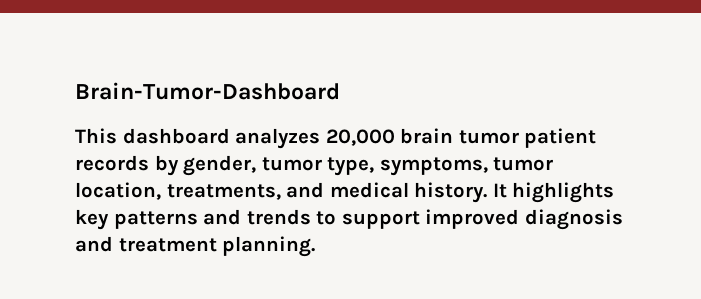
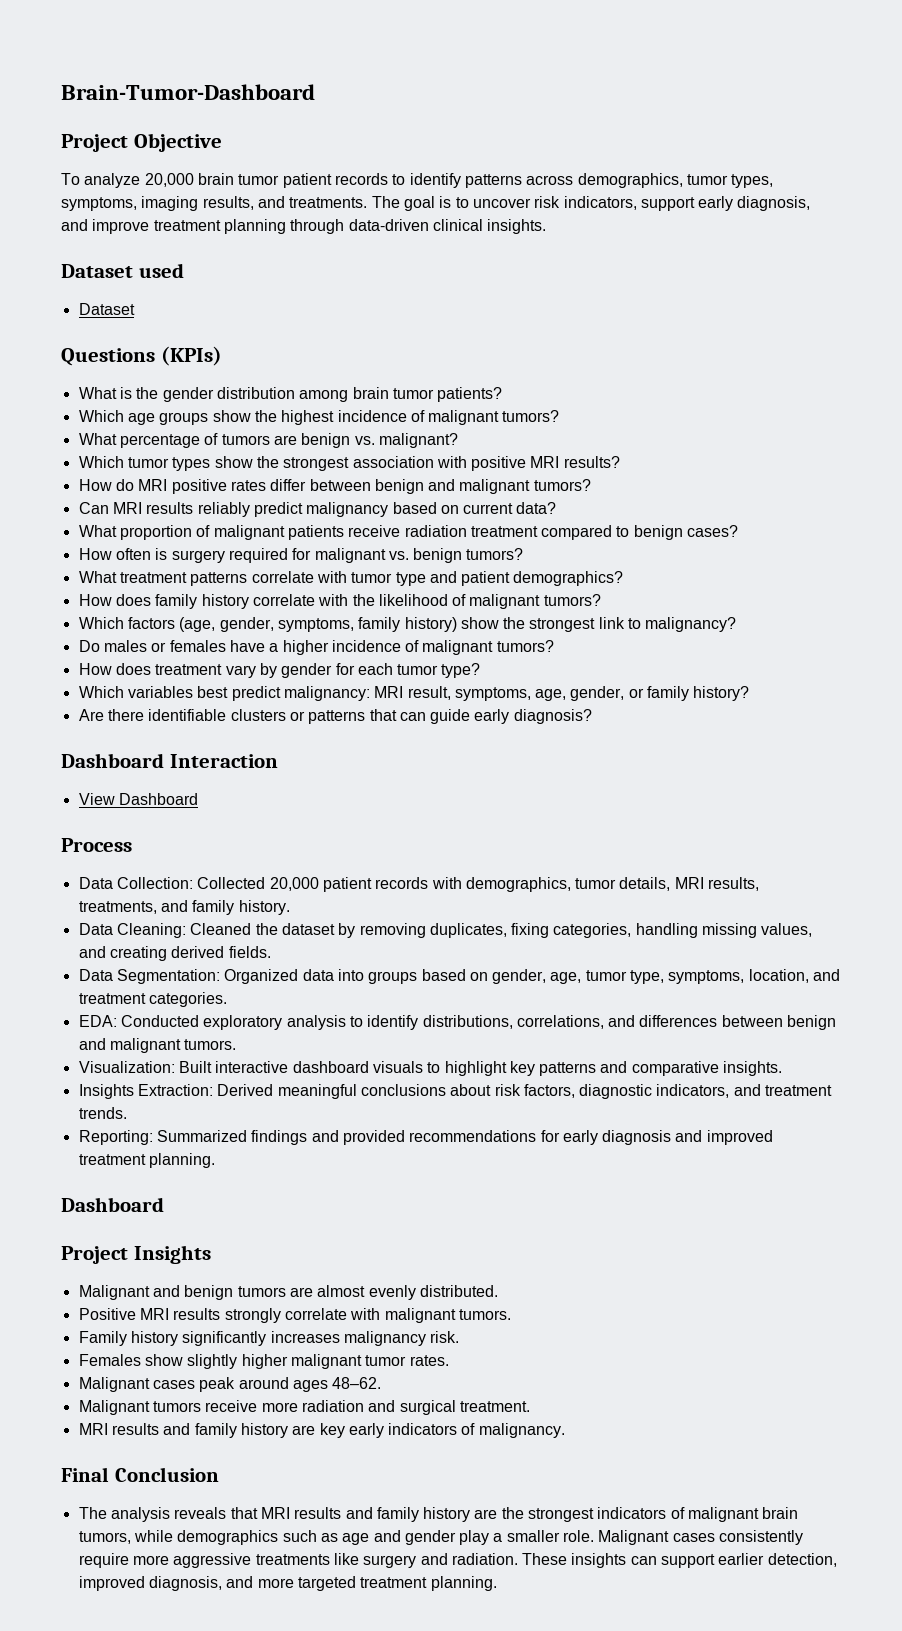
[75,128,321,149] This dashboard analyzes -> [61,133,222,152] [61,173,141,188] Project Objective // To analyze
[154,155,554,176] [75,182,615,203] [75,209,520,230] by gender, tumor type, symptoms, tumor location, treatments, and medical history. It highlights key patterns and trends to support improved -> [392,173,774,188] [61,196,811,211] [61,219,547,234] [61,263,184,278] [78,303,135,315] [61,346,222,366] [78,387,503,402] [78,410,560,425] [78,433,458,448] [78,456,620,471] [78,479,591,494] [78,502,557,517] [78,525,739,540] [78,548,524,563] [78,571,624,586] [78,594,601,609] [78,617,737,632] [78,640,554,655] [78,663,481,678] [78,686,750,701] [78,709,592,724] [61,753,278,768] [78,793,198,805] [61,838,132,852] [78,877,760,892] [78,900,290,915] [78,923,813,938] [78,946,271,961] [78,969,841,984] [78,992,227,1007] [78,1015,837,1030] [78,1038,237,1053] [78,1061,783,1076] [78,1084,833,1099] [78,1107,127,1119] [78,1130,598,1145] to identify patterns across demographics, tumor types, symptoms, imaging results, and treatments. The goal is to uncover risk indicators, support early diagnosis, and improve treatment planning through data-driven clinical insights. // Dataset used // Dataset // Questions (KPIs) // What is the gender distribution among brain tumor patients? // Which age groups show the highest incidence of malignant tumors? // What percentage of tumors are benign vs. malignant? // Which tumor types show the strongest association with positive MRI results? // How do MRI positive rates differ between benign and malignant tumors? // Can MRI results reliably predict malignancy based on current data? // What proportion of malignant patients receive radiation treatment compared to benign cases? // How often is surgery required for malignant vs. benign tumors? // What treatment patterns correlate with tumor type and patient demographics? // How does family history correlate with the likelihood of malignant tumors? // Which factors (age, gender, symptoms, family history) show the strongest link to malignancy? // Do males or females have a higher incidence of malignant tumors? // How does treatment vary by gender for each tumor type? // Which variables best predict malignancy: MRI result, symptoms, age, gender, or family history? // Are there identifiable clusters or patterns that can guide early diagnosis? // Dashboard Interaction // View Dashboard // Process // Data Collection: Collected 20,000 patient records with demographics, tumor details, MRI results, treatments, and family history. // Data Cleaning: Cleaned the dataset by removing duplicates, fixing categories, handling missing values, and creating derived fields. // Data Segmentation: Organized data into groups based on gender, age, tumor type, symptoms, location, and treatment categories. // EDA: Conducted exploratory analysis to identify distributions, correlations, and differences between benign and malignant tumors. // Visualization: Built interactive dashboard visuals to highlight key patterns and comparative insights. // Insights Extraction: Derived meaningful conclusions about risk factors, diagnostic indicators, and treatment trends. // Reporting: Summarized findings and provided recommendations for early
[118,236,316,257] treatment planning. -> [706,1130,773,1145] [78,1153,215,1168] [61,1197,164,1212] [61,1245,211,1264] [78,1285,498,1300] [78,1308,511,1323] [78,1331,460,1346] [78,1354,449,1369] [78,1377,382,1392] [78,1400,530,1415] [78,1423,565,1438] [61,1467,219,1482] [78,1507,799,1522] [78,1530,804,1545] [78,1553,837,1568] [78,1576,497,1591] improved treatment planning. // Dashboard // Project Insights // Malignant and benign tumors are almost evenly distributed. // Positive MRI results strongly correlate with malignant tumors. // Family history significantly increases malignancy risk. // Females show slightly higher malignant tumor rates. // Malignant cases peak around ages 48–62. // Malignant tumors receive more radiation and surgical treatment. // MRI results and family history are key early indicators of malignancy. // Final Conclusion // The analysis reveals that MRI results and family history are the strongest indicators of malignant brain tumors, while demographics such as age and gender play a smaller role. Malignant cases consistently require more aggressive treatments like surgery and radiation. These insights can support earlier detection, improved diagnosis, and more targeted treatment planning.

